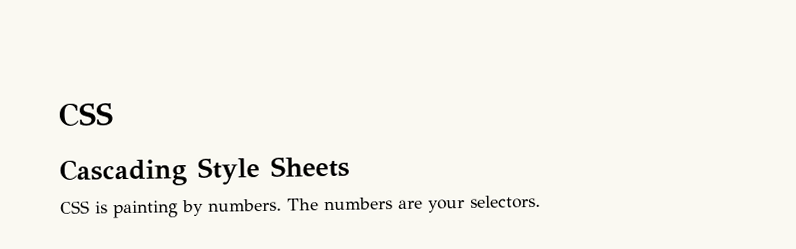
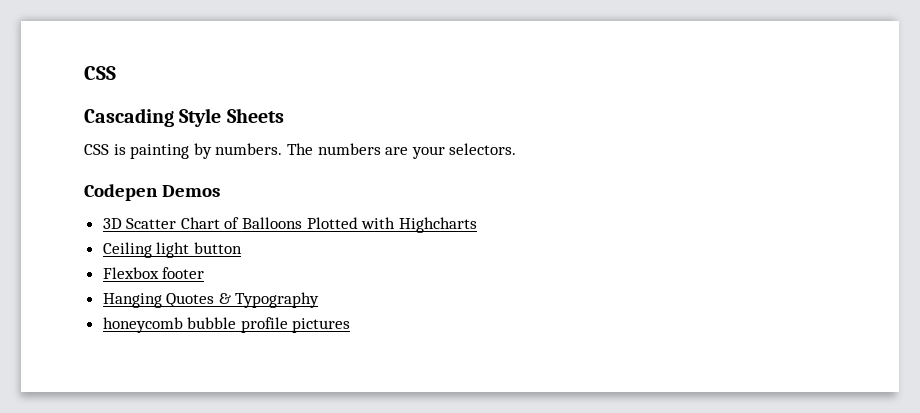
(541, 201) none -> [84,184,220,201] [102,217,477,233] [102,242,242,258] [102,267,205,279] [102,292,320,308] [102,317,351,333] // Codepen Demos // 3D Scatter Chart of Balloons Plotted with Highcharts // Ceiling light button // Flexbox footer // Hanging Quotes & Typography // honeycomb bubble profile pictures

